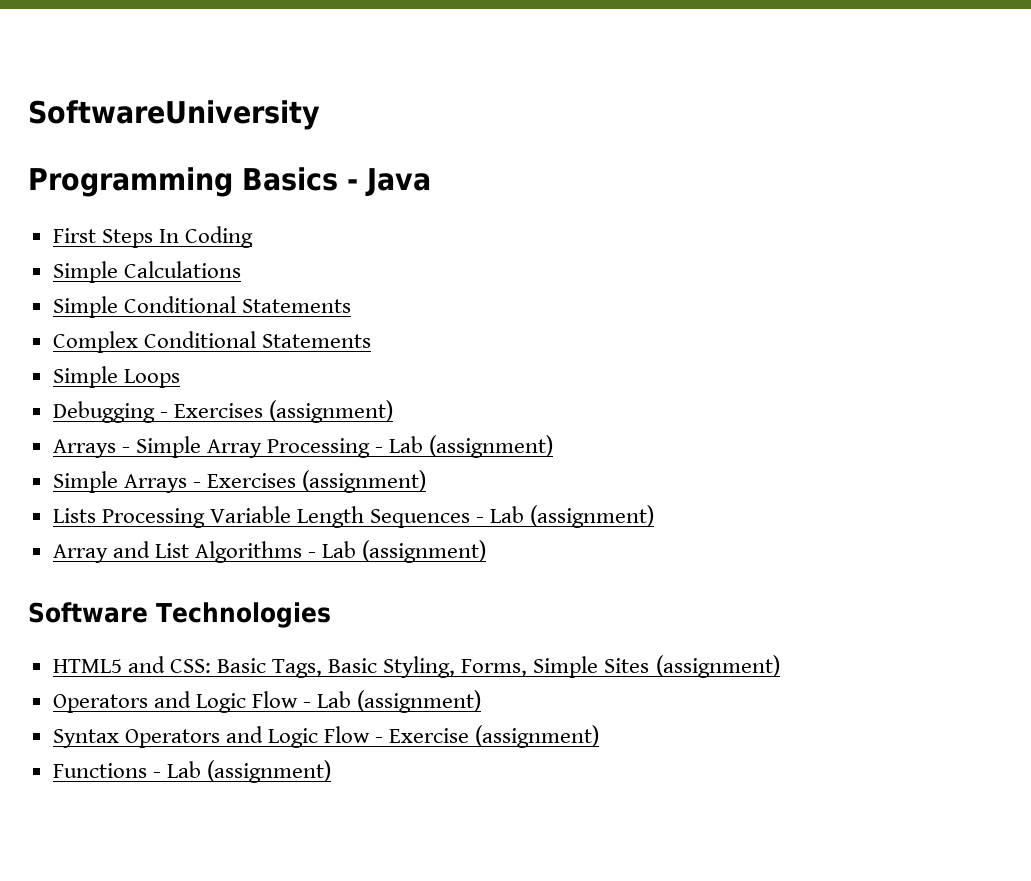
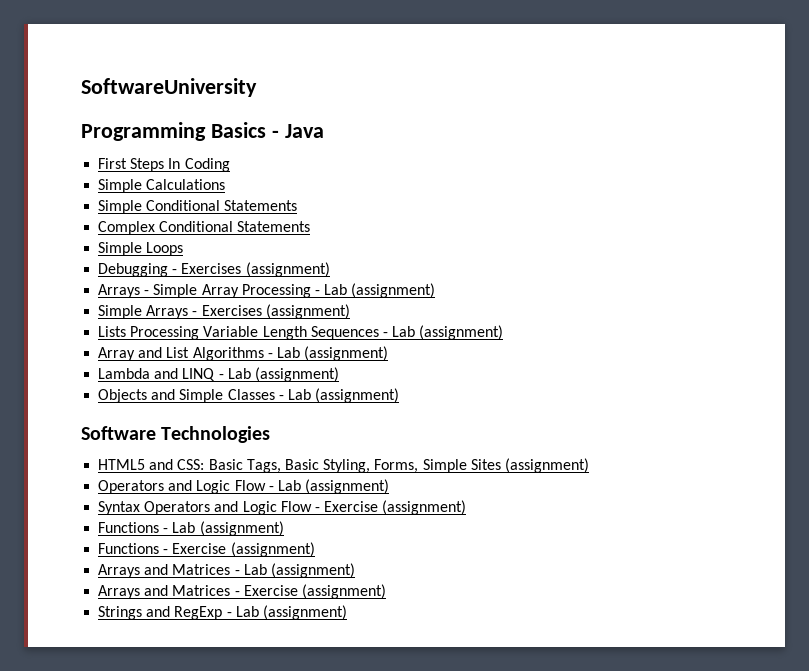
(487, 551) none -> [98,367,339,382] [98,388,400,403] // Lambda and LINQ - Lab (assignment) // Objects and Simple Classes - Lab (assignment)
(331, 771) none -> [98,542,315,557] [98,563,355,578] [98,584,386,599] [98,605,347,620] // Functions - Exercise (assignment) // Arrays and Matrices - Lab (assignment) // Arrays and Matrices - Exercise (assignment) // Strings and RegExp - Lab (assignment)

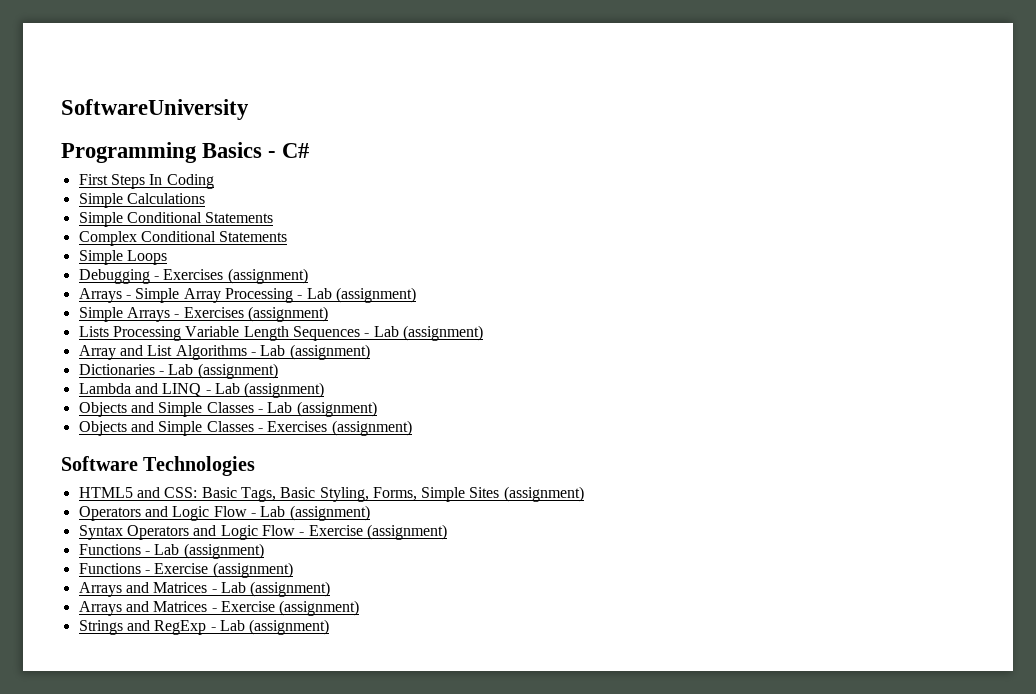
[284,124,324,138] Java -> [282,143,310,158] C#
(389, 353) none -> [78,363,278,379] // Dictionaries - Lab (assignment)
(400, 395) none -> [78,420,412,436] // Objects and Simple Classes - Exercises (assignment)

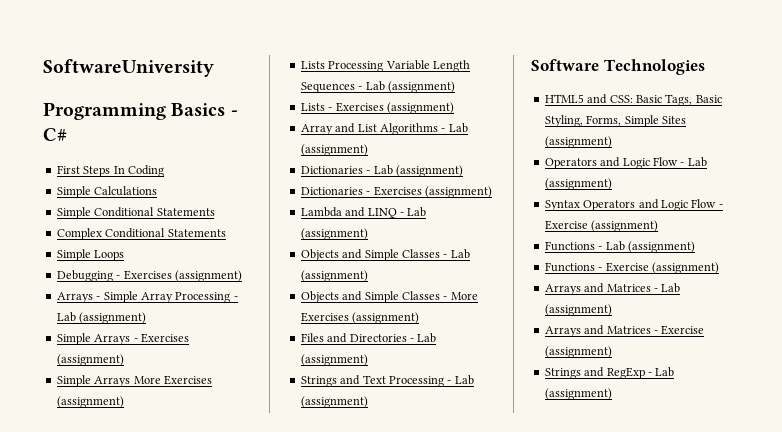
(328, 314) none -> [56,375,212,387] [56,396,124,408] // Simple Arrays More Exercises (assignment)
(483, 333) none -> [300,102,454,114] // Lists - Exercises (assignment)
(278, 371) none -> [300,186,492,198] // Dictionaries - Exercises (assignment)
[267,420,412,436] Exercises (assignment) -> [450,292,478,300] [300,312,420,324] [300,333,437,343] [300,354,368,366] [300,375,474,387] [300,396,368,408] More Exercises (assignment) // Files and Directories - Lab (assignment) // Strings and Text Processing - Lab (assignment)

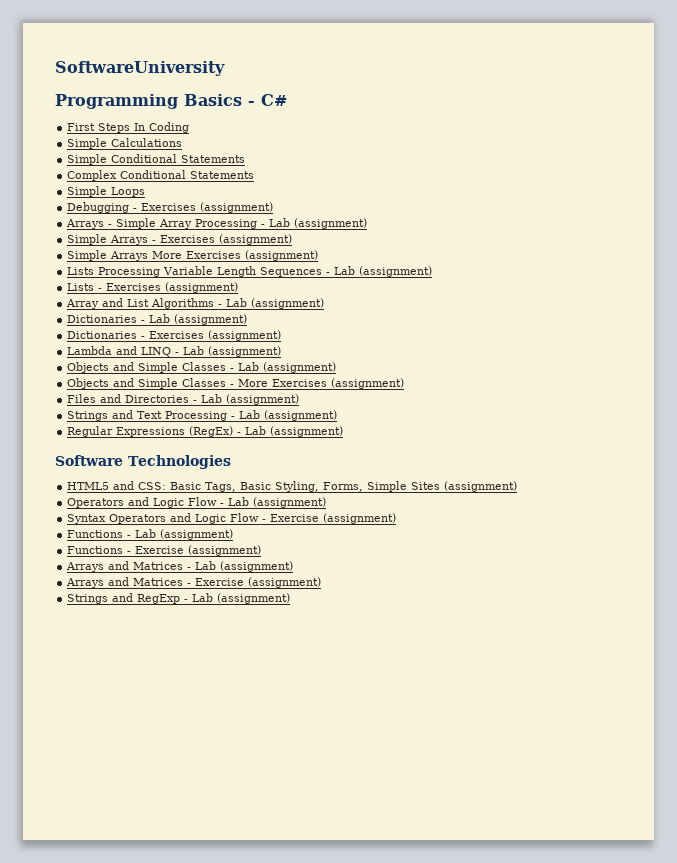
(368, 402) none -> [67,426,344,437] // Regular Expressions (RegEx) - Lab (assignment)

